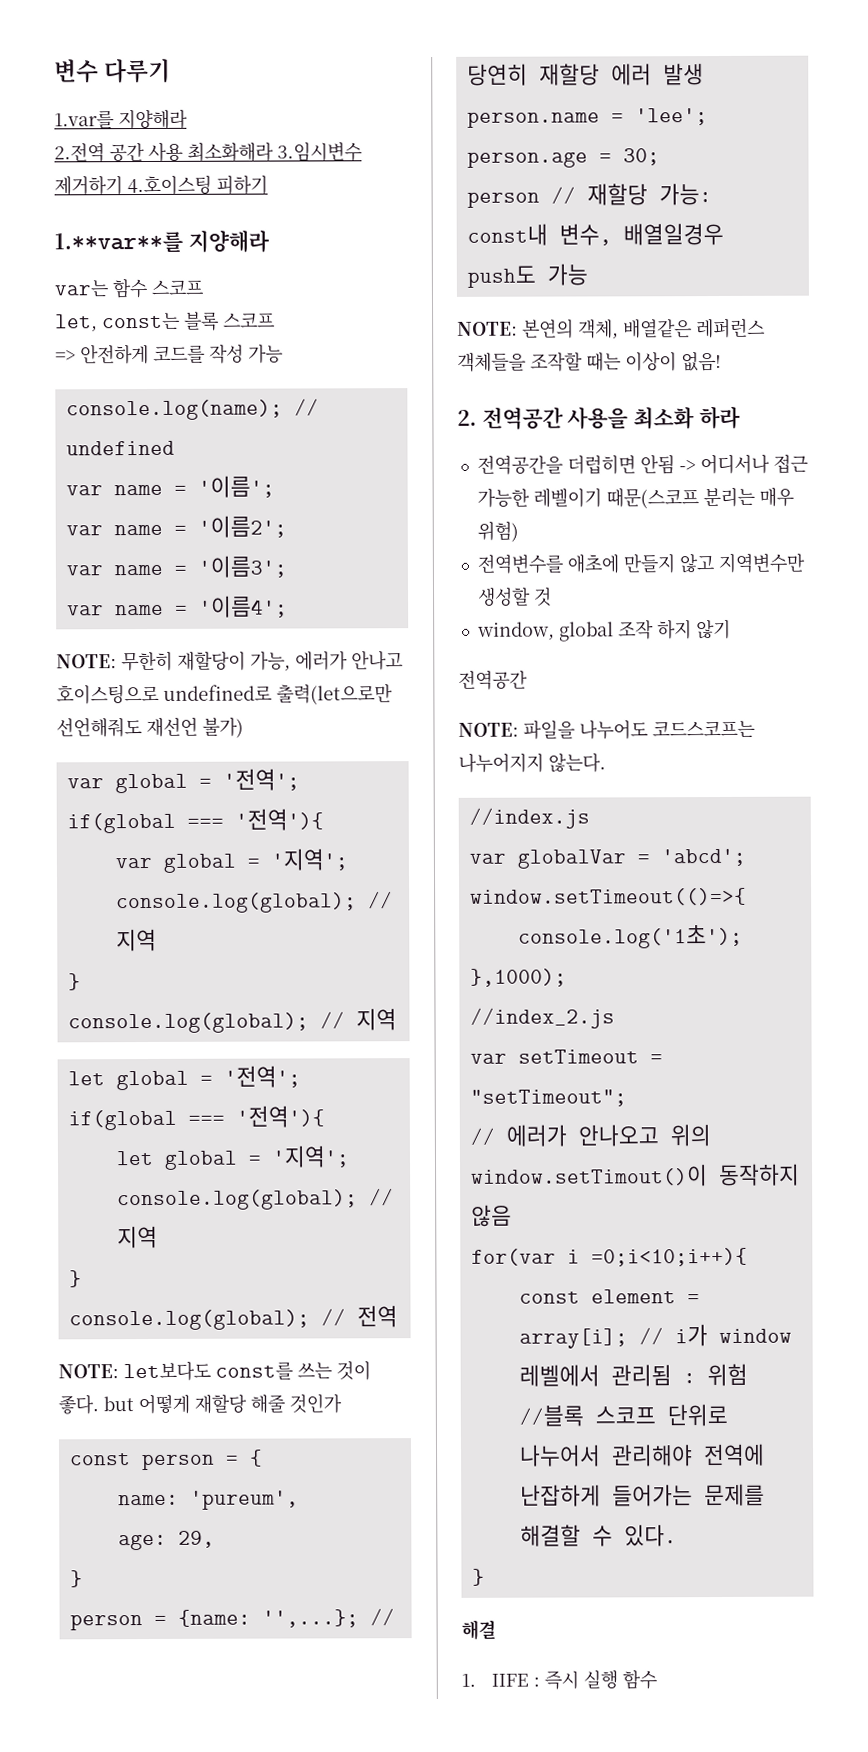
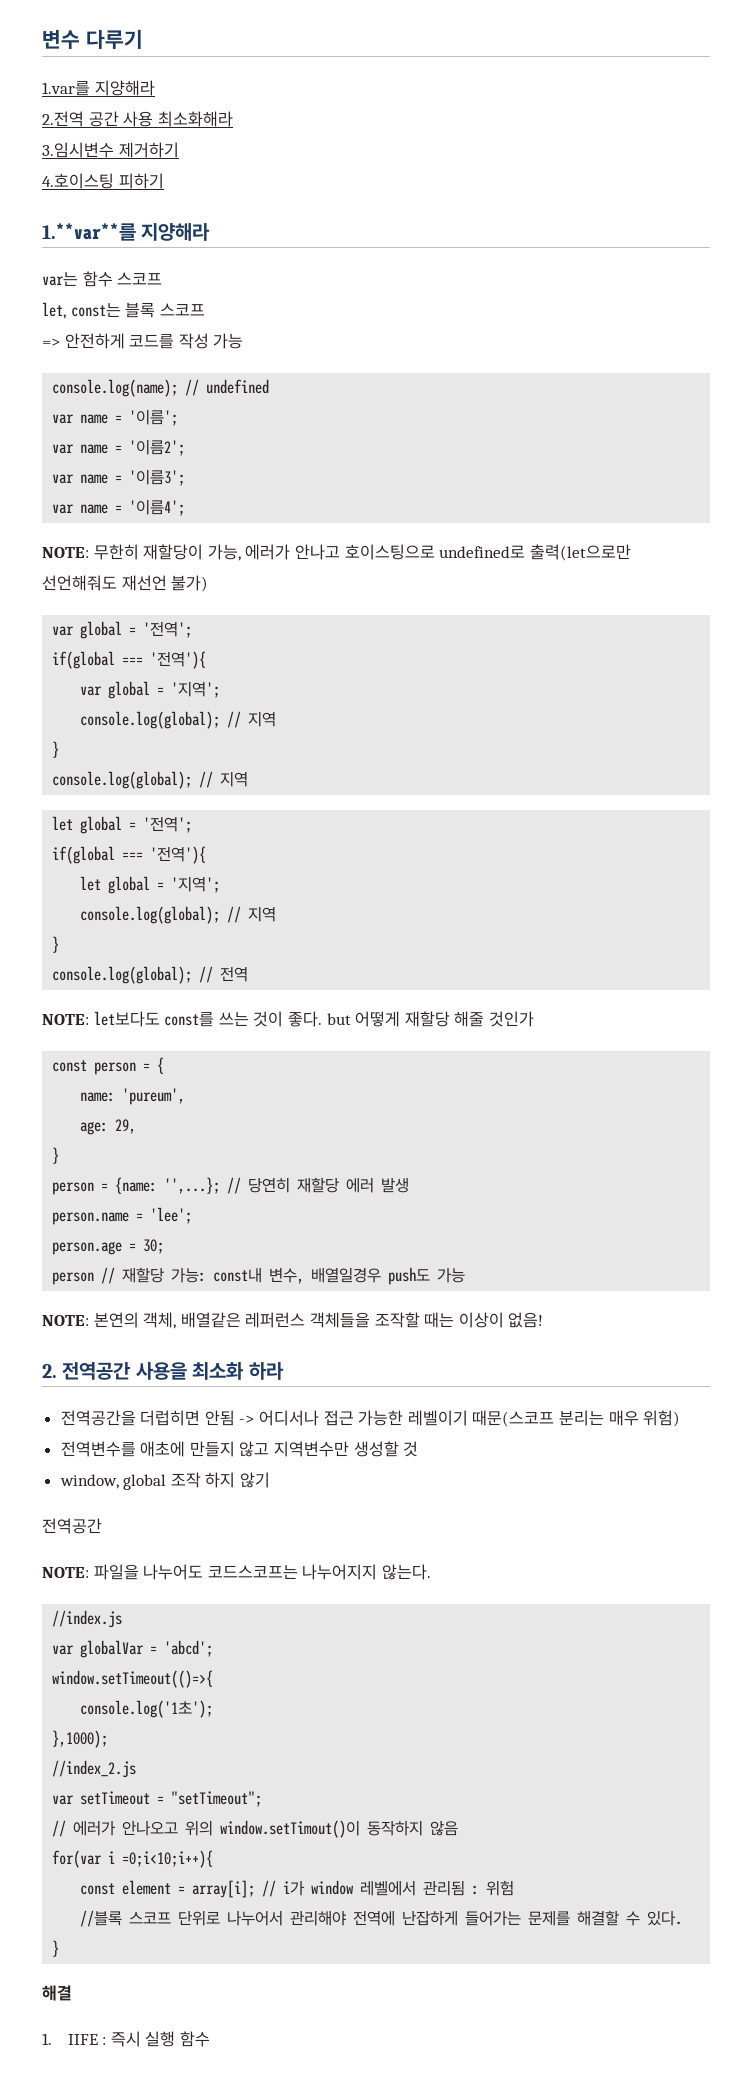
(274, 152) none -> (233, 119) //
(123, 186) none -> (179, 150) //

